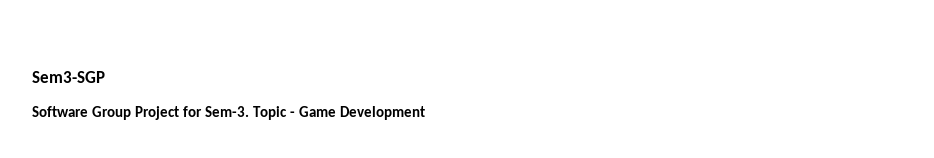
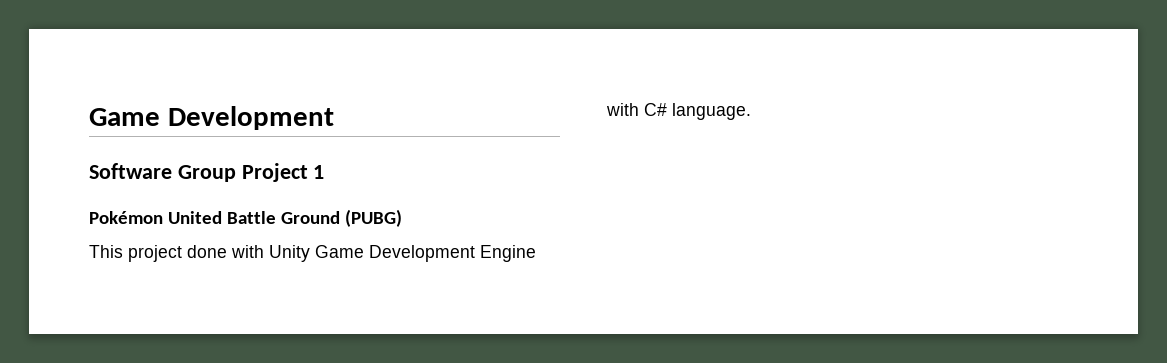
[32,71,105,83] Sem3-SGP -> [89,106,334,130] Game Development
[183,106,426,120] for Sem-3. Topic - Game Development -> [313,165,325,179] [89,209,402,227] [89,245,536,262] [606,103,751,120] 1 // Pokémon United Battle Ground (PUBG) // This project done with Unity Game Development Engine with C# language.

